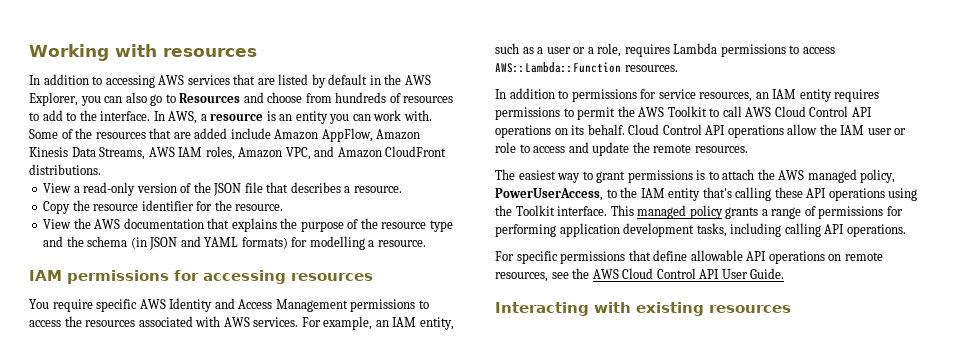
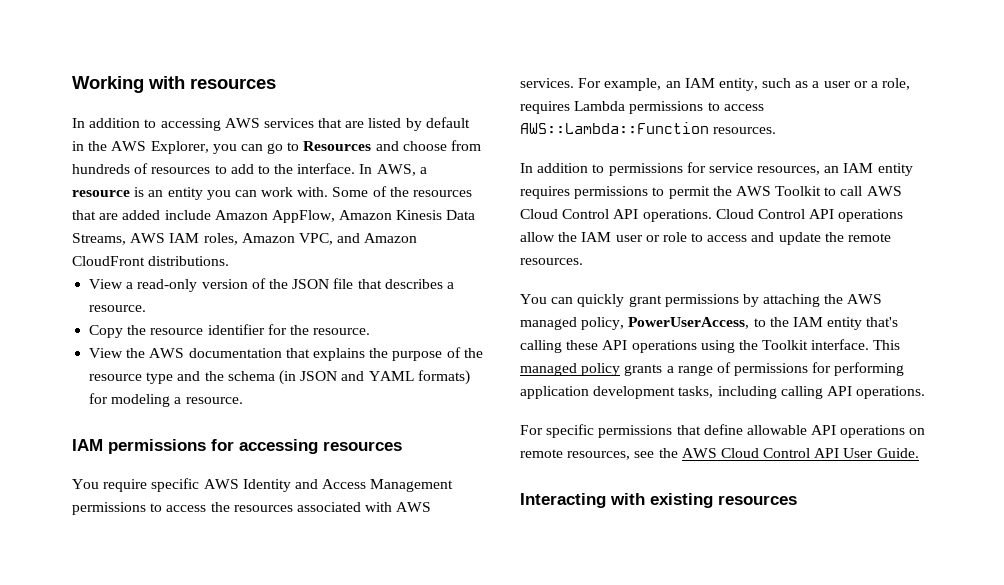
[125,92,147,103] also -> (263, 147) none
[309,236,365,250] modelling -> [111,394,171,407] modeling
[495,124,625,138] operations on its behalf. -> [642,209,712,222] operations.
[495,169,755,183] The easiest way to grant permissions is to attach -> [520,294,821,307] You can quickly grant permissions by attaching

